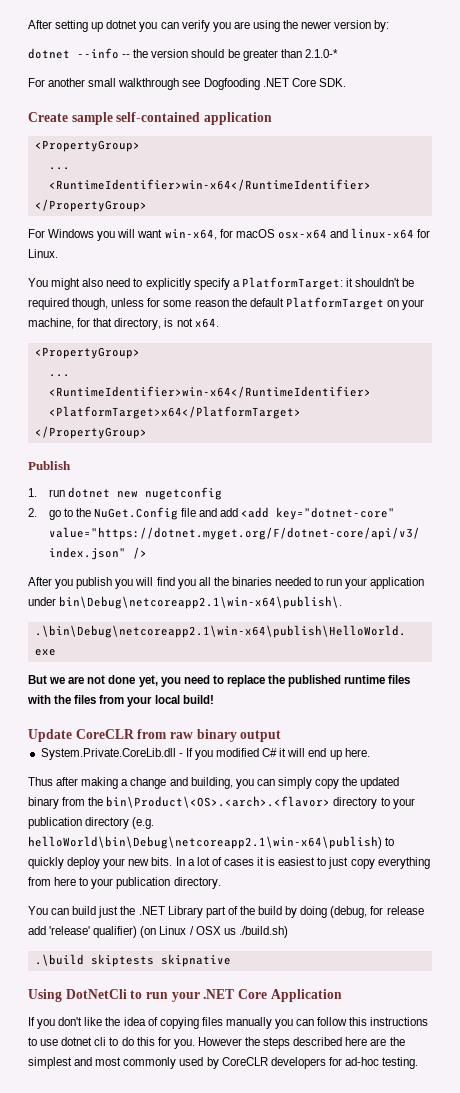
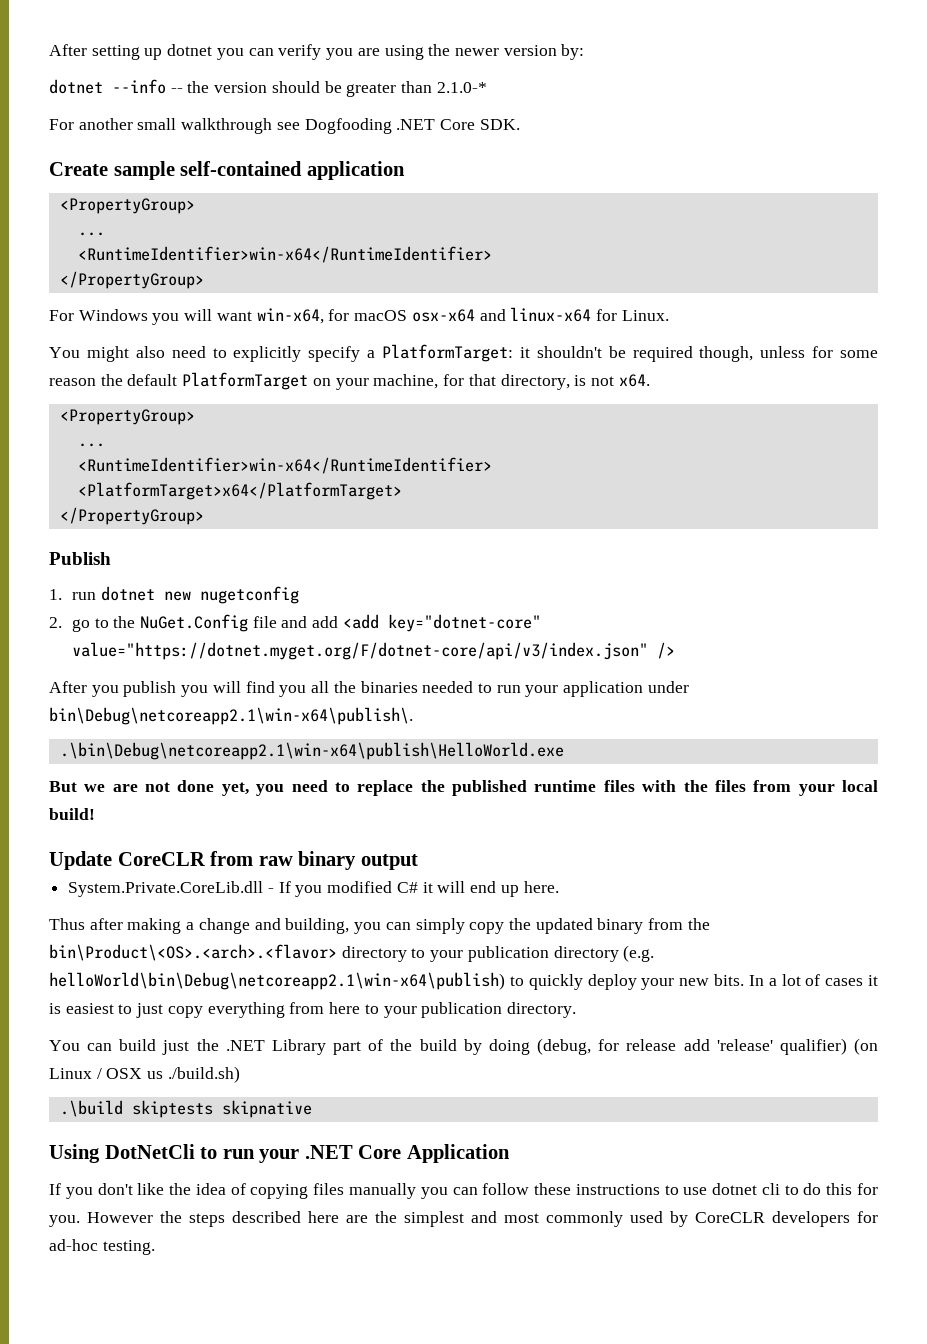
[349,1017,368,1026] this -> [534,1183,572,1195] these

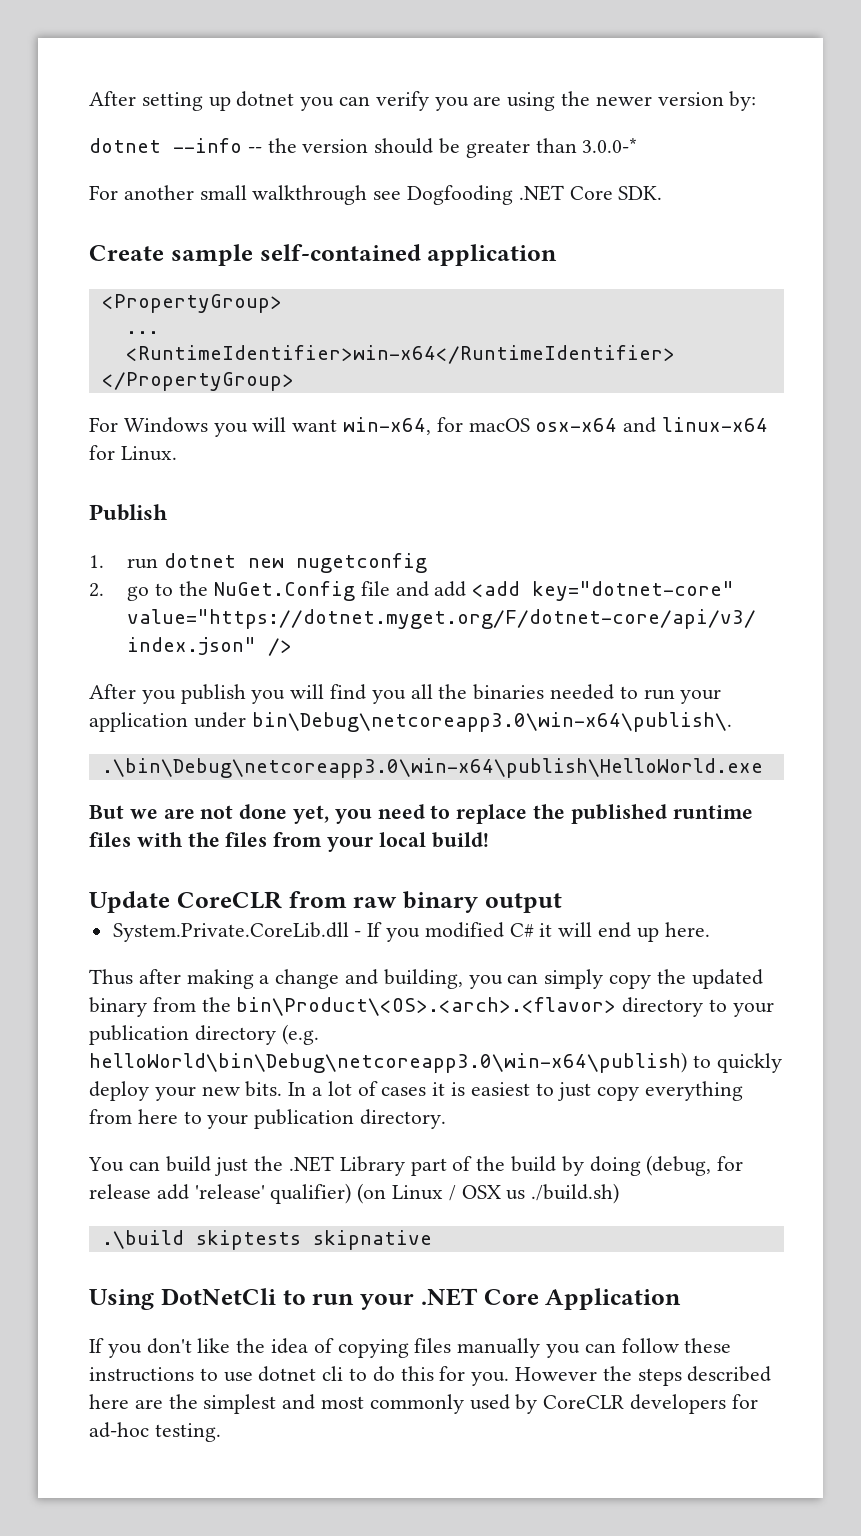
[436,82,487,93] 2.1.0-* -> [582,138,638,153] 3.0.0-*
[49,344,878,362] [49,372,650,390] [59,409,195,425] [77,443,105,447] [77,457,492,474] [77,482,402,500] [59,507,204,525] // You might also need to explicitly specify a PlatformTarget: it shouldn't be required though, unless for some reason the default PlatformTarget on your machine, for that directory, is not x64. // <PropertyGroup> // ... // <RuntimeIdentifier>win-x64</RuntimeIdentifier> // <PlatformTarget>x64</PlatformTarget> // </PropertyGroup> -> (177, 453) none
[49,707,413,725] [59,742,564,760] bin\Debug\netcoreapp2.1\win-x64\publish\. // .\bin\Debug\netcoreapp2.1\win-x64\publish\HelloWorld.exe -> [251,712,732,732] [101,758,763,778] bin\Debug\netcoreapp3.0\win-x64\publish\. // .\bin\Debug\netcoreapp3.0\win-x64\publish\HelloWorld.exe
[49,972,505,990] helloWorld\bin\Debug\netcoreapp2.1\win-x64\publish) -> [89,1052,687,1073] helloWorld\bin\Debug\netcoreapp3.0\win-x64\publish)

